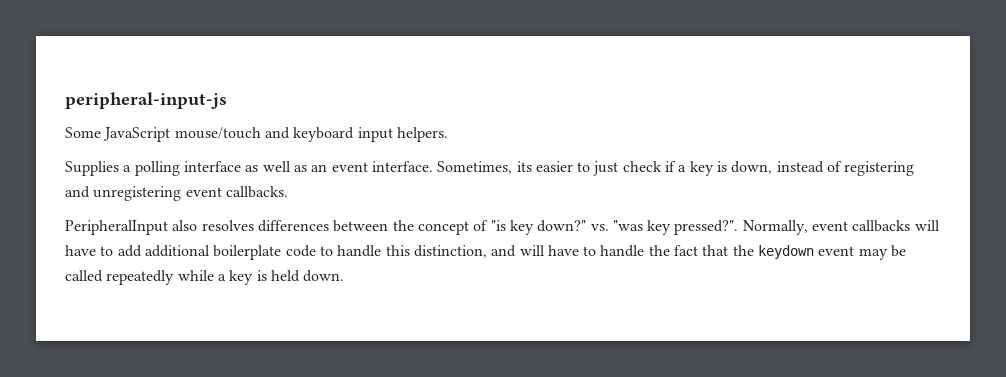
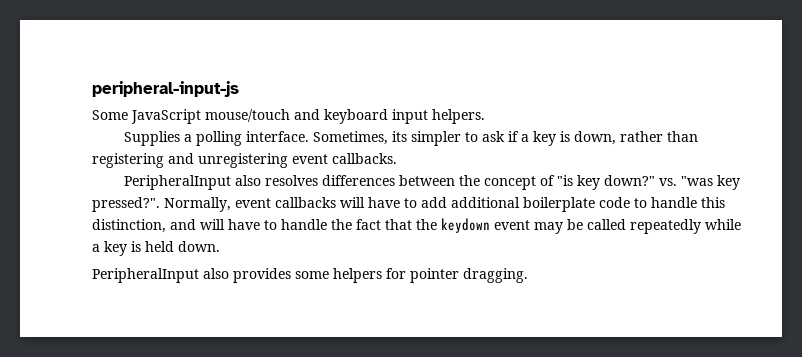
[183,161,662,176] interface as well as an event interface. Sometimes, its easier to just check -> [246,131,506,146] interface. Sometimes, its simpler to ask
[776,161,843,173] instead of -> [620,131,699,142] rather than
(345, 276) none -> [92,268,528,283] // PeripheralInput also provides some helpers for pointer dragging.

